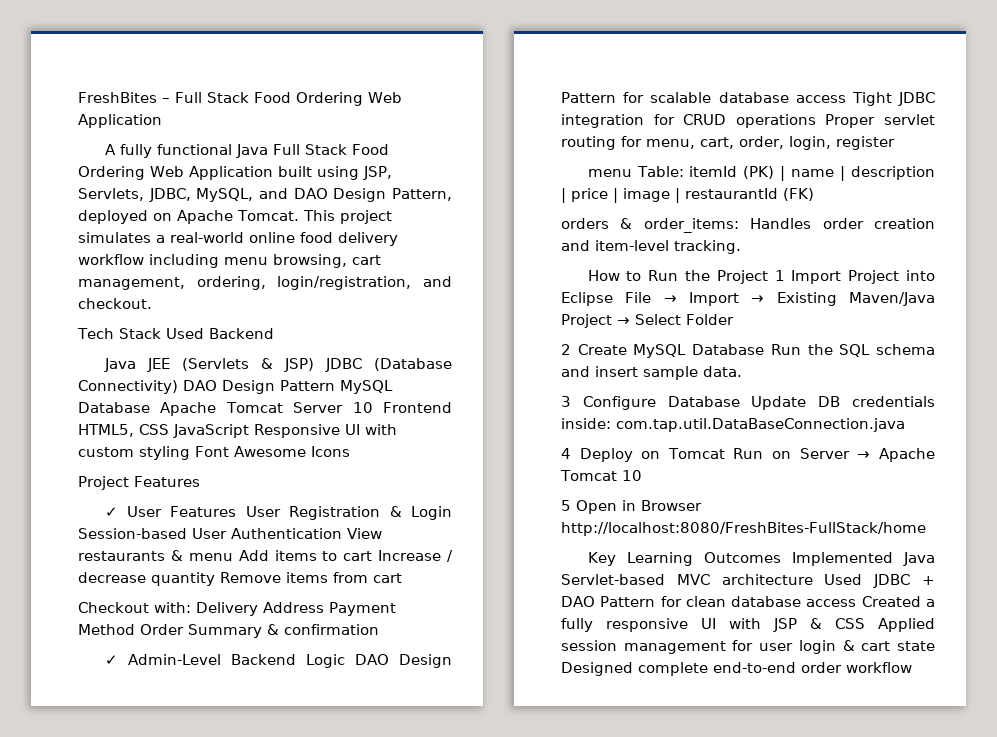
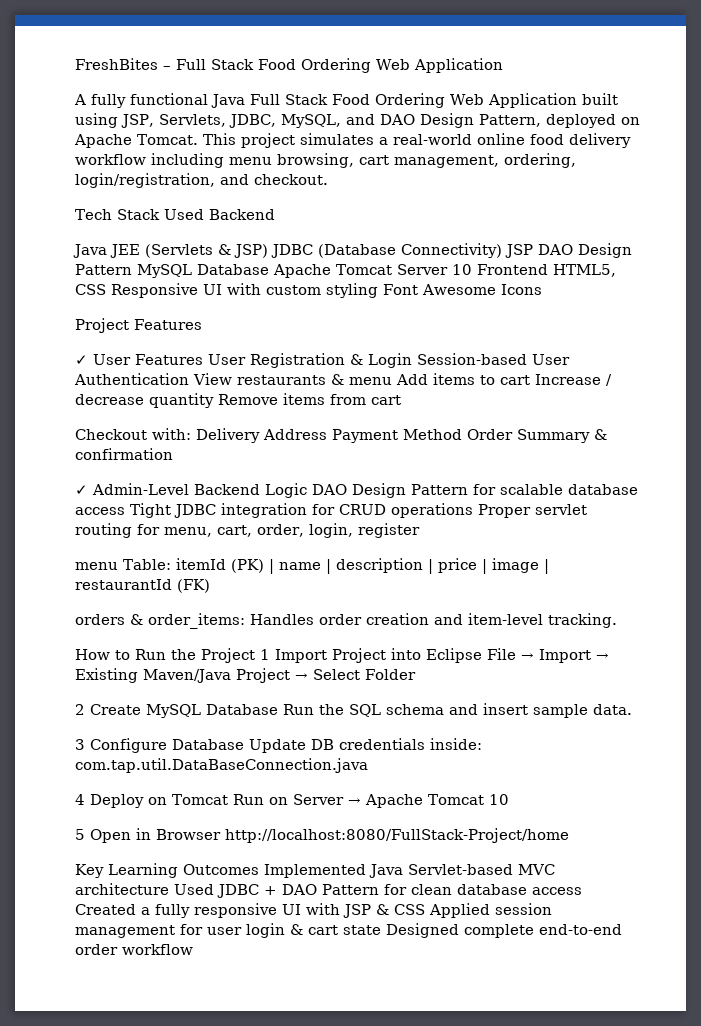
(178, 387) none -> [505,244,533,258] JSP
[173,424,249,438] JavaScript -> (106, 289) none
[561,522,926,536] http://localhost:8080/FreshBites-FullStack/home -> [225,828,569,843] http://localhost:8080/FullStack-Project/home

